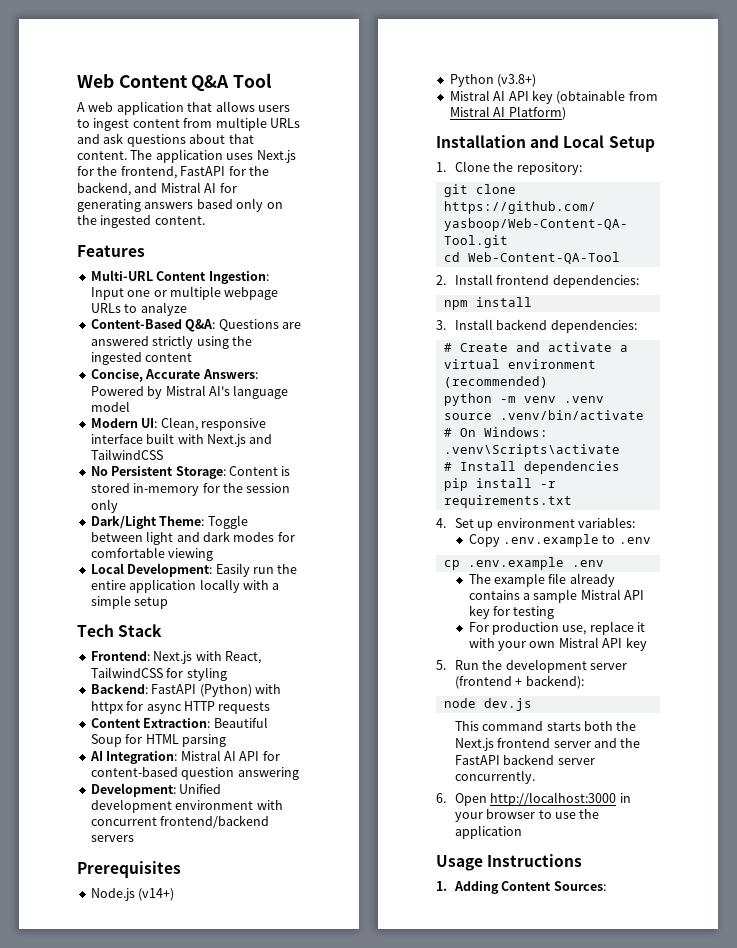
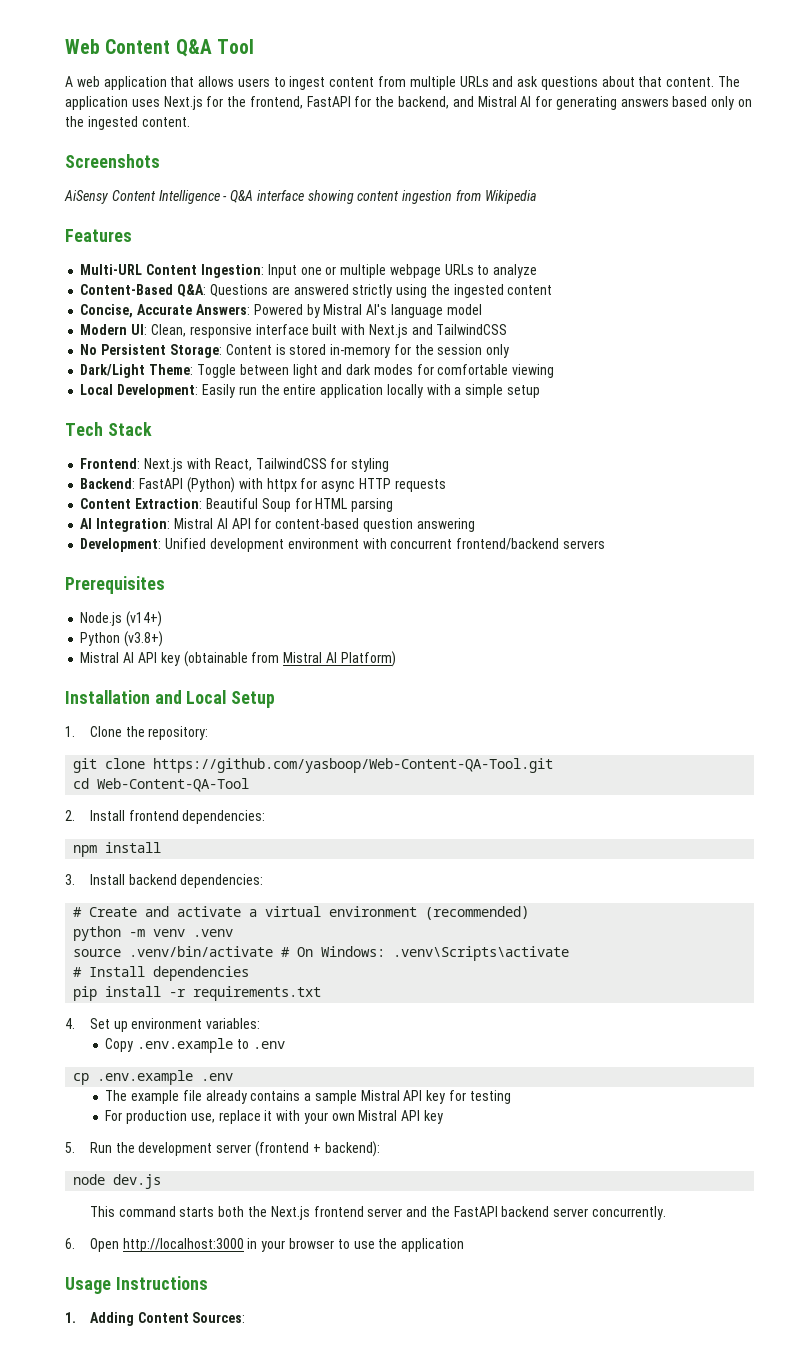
(205, 220) none -> [65,154,160,168] [64,190,537,204] // Screenshots // AiSensy Content Intelligence - Q&A interface showing content ingestion from Wikipedia

